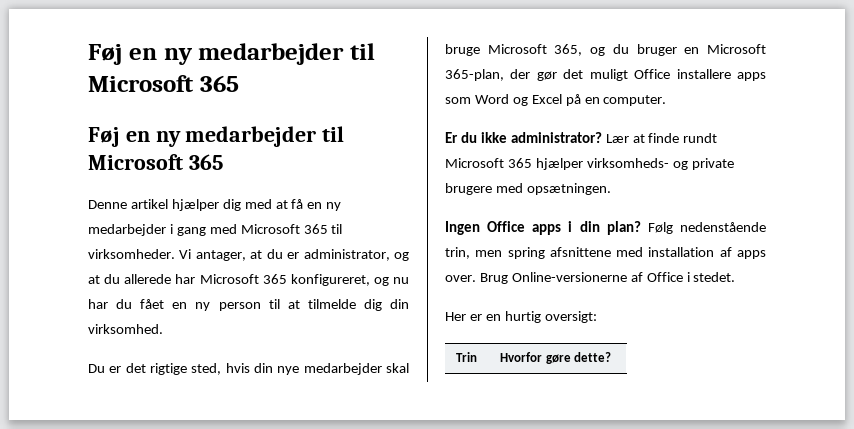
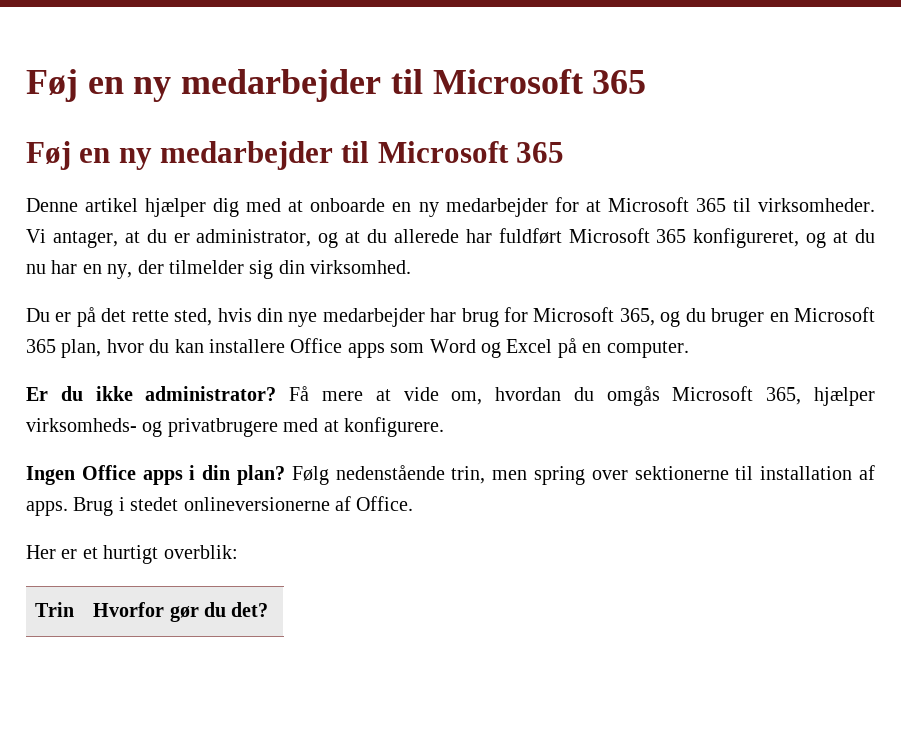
[291,199,342,211] [88,224,237,236] få en ny medarbejder i gang med -> [310,197,601,217] onboarde en ny medarbejder for at
(196, 279) none -> [498,228,562,244] fuldført
[393,277,409,284] [88,299,382,311] nu har du fået en ny person til at tilmelde dig -> [833,229,875,243] [26,260,274,279] at du nu har en ny, der tilmelder sig
[125,363,187,375] det rigtige -> [76,307,169,327] på det rette
[386,363,409,373] [445,44,480,56] skal bruge -> [430,307,529,327] har brug for
[445,69,731,81] 365-plan, der gør det muligt Office installere -> [26,338,343,358] 365 plan, hvor du kan installere Office
[605,133,718,143] [445,158,734,170] [445,183,611,195] Lær at finde rundt Microsoft 365 hjælper virksomheds- og private brugere med opsætningen. -> [289,386,876,406] [26,417,444,437] Få mere at vide om, hvordan du omgås Microsoft 365, hjælper virksomheds- og privatbrugere med at konfigurere.
[549,247,766,259] [445,272,736,284] afsnittene med installation af apps over. Brug Online-versionerne af Office i stedet. -> [591,465,875,480] [26,496,414,516] over sektionerne til installation af apps. Brug i stedet onlineversionerne af Office.
[485,311,597,323] en hurtig oversigt: -> [82,545,238,564] et hurtigt overblik:
[545,352,612,364] gøre dette? -> [169,602,269,622] gør du det?

